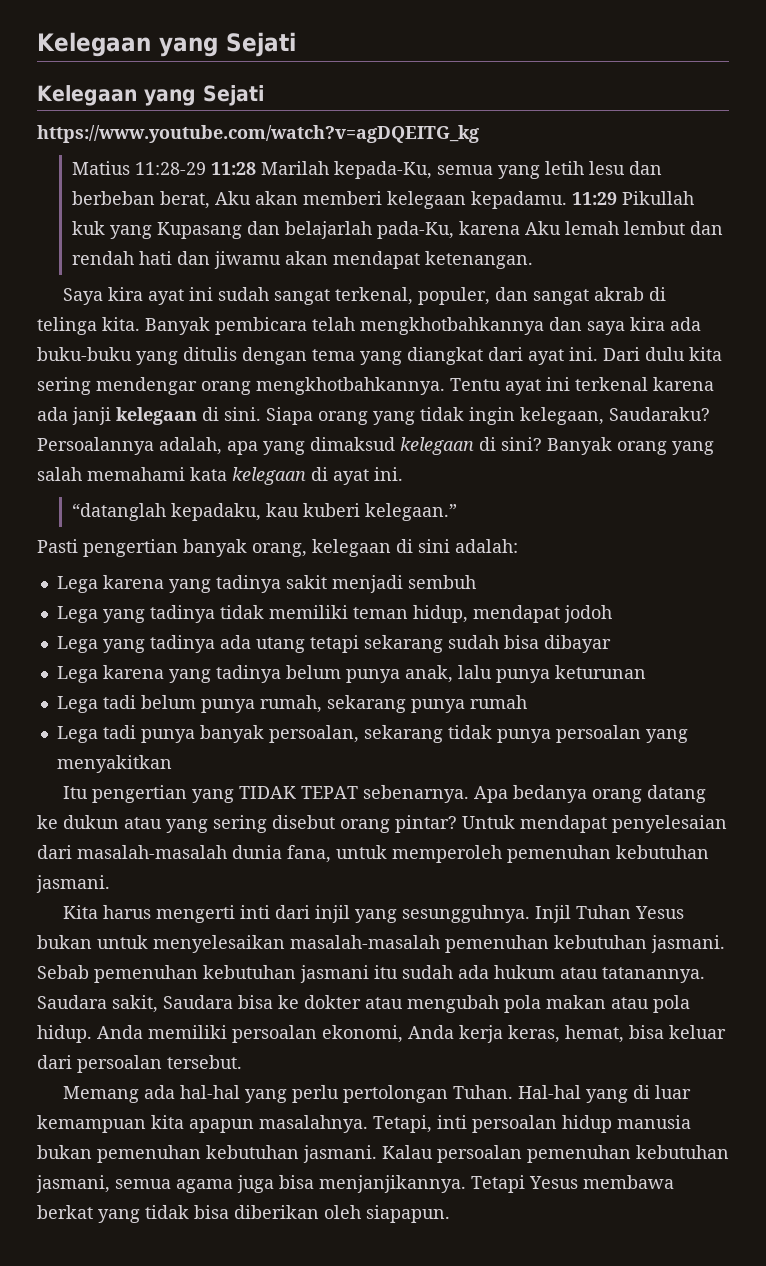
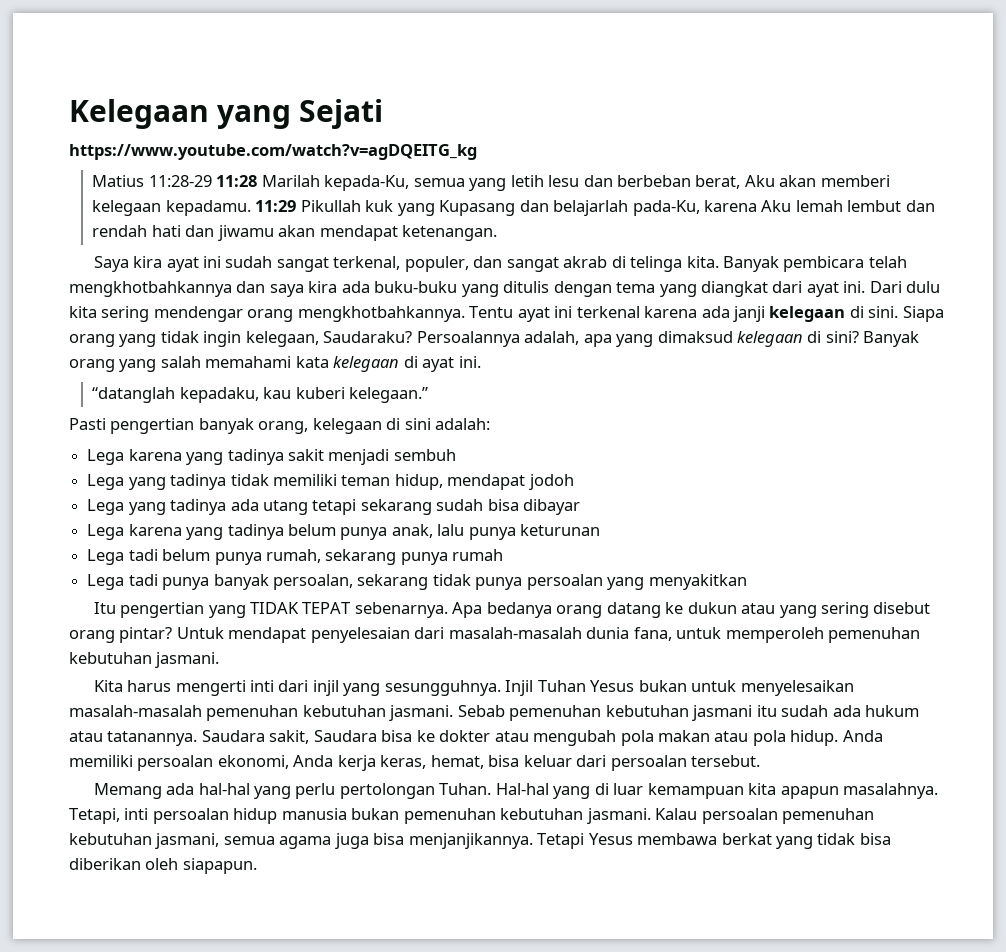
[37,32,296,57] [37,85,264,106] Kelegaan yang Sejati // Kelegaan yang Sejati -> [69,99,384,129] Kelegaan yang Sejati

